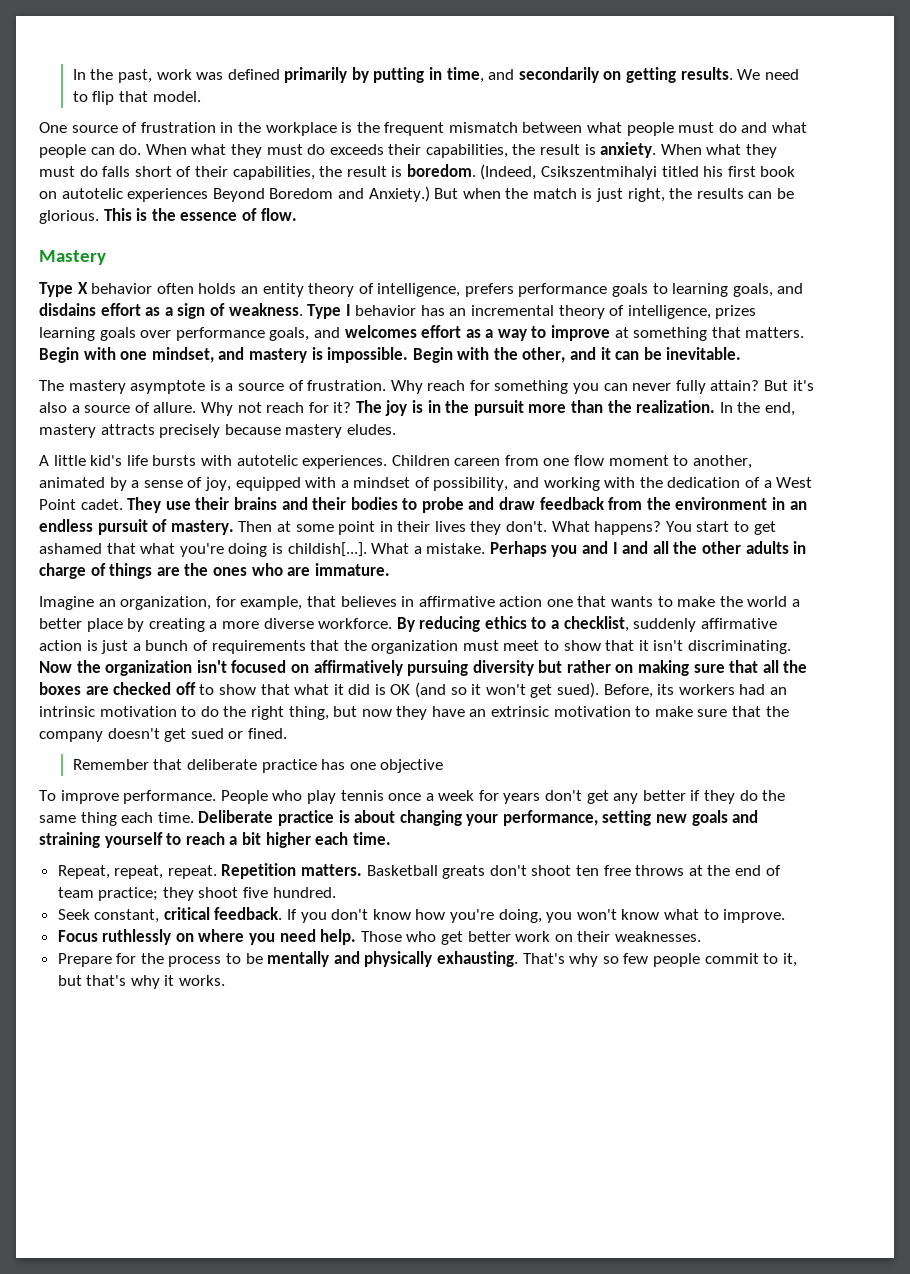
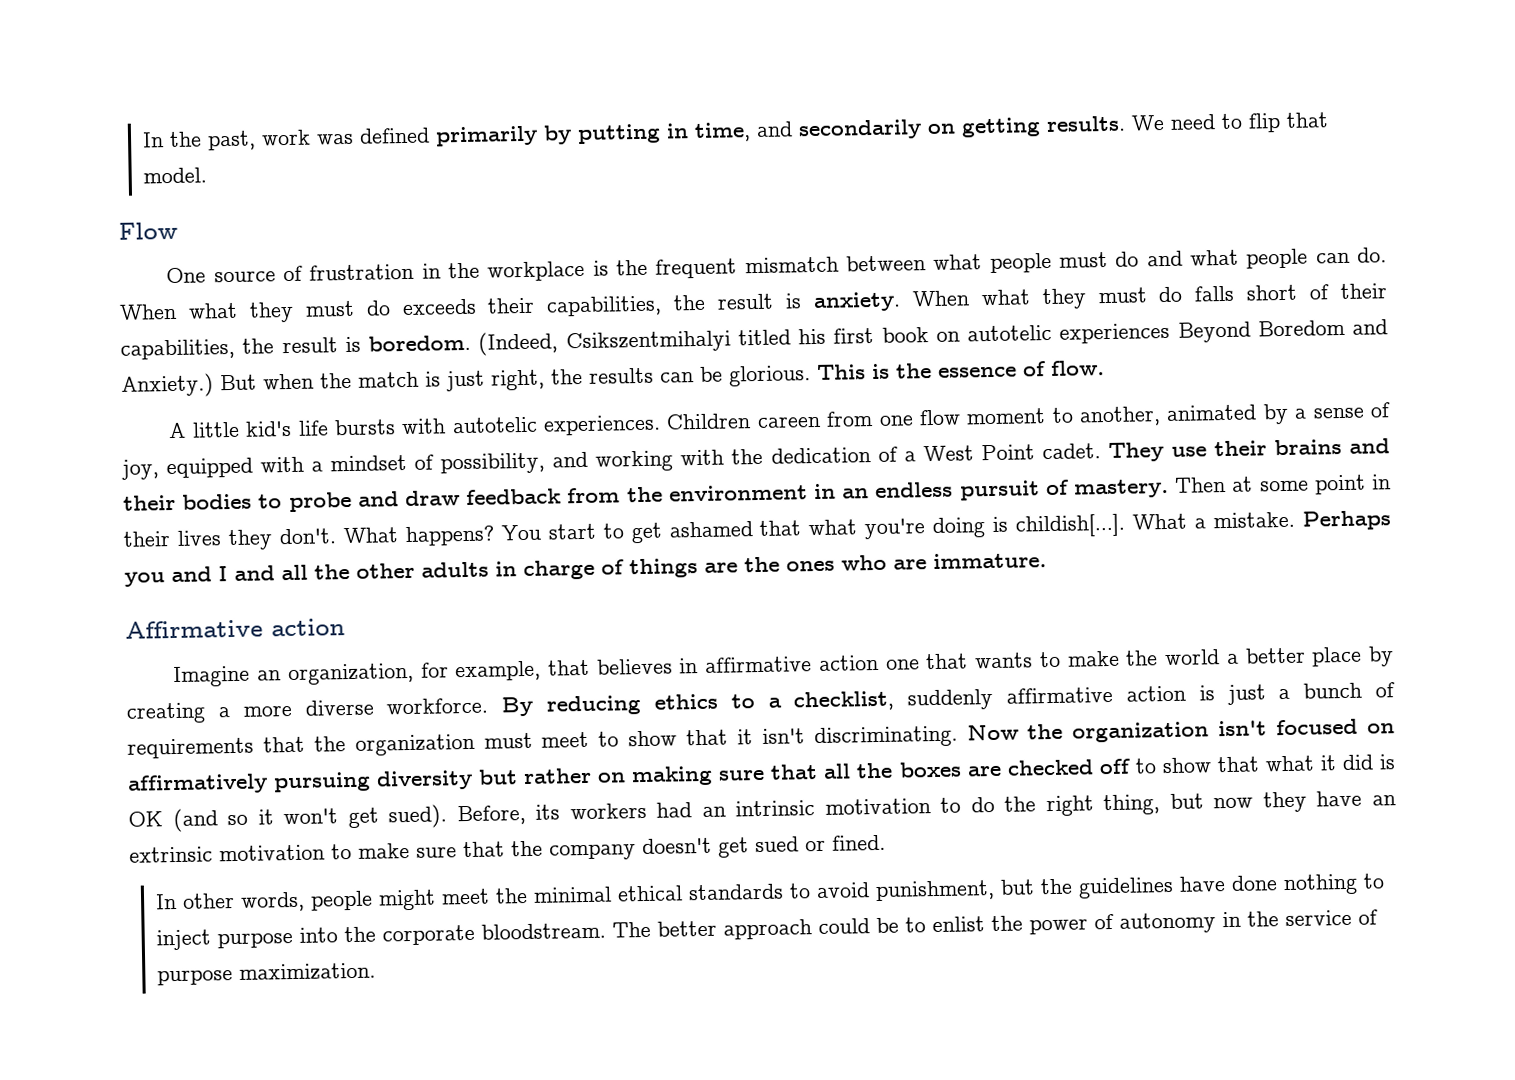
(201, 96) none -> [118,221,178,240] // Flow
[39,250,106,265] [39,282,804,297] [39,303,757,319] [39,325,805,341] [39,347,742,363] [39,380,814,394] [39,400,795,416] [39,424,396,438] // Mastery // Type X behavior often holds an entity theory of intelligence, prefers performance goals to learning goals, and disdains effort as a sign of weakness. Type I behavior has an incremental theory of intelligence, prizes learning goals over performance goals, and welcomes effort as a way to improve at something that matters. Begin with one mindset, and mastery is impossible. Begin with the other, and it can be inevitable. // The mastery asymptote is a source of frustration. Why reach for something you can never fully attain? But it's also a source of allure. Why not reach for it? The joy is in the pursuit more than the realization. In the end, mastery attracts precisely because mastery eludes. -> (1105, 368) none
(390, 569) none -> [125,618,345,639] // Affirmative action
[72,759,444,773] [39,790,786,804] [39,810,759,826] [39,832,391,848] [57,863,781,879] [57,887,336,901] [57,907,786,923] [57,929,701,945] [57,951,797,967] [57,975,226,989] Remember that deliberate practice has one objective // To improve performance. People who play tennis once a week for years don't get any better if they do the same thing each time. Deliberate practice is about changing your performance, setting new goals and straining yourself to reach a bit higher each time. // Repeat, repeat, repeat. Repetition matters. Basketball greats don't shoot ten free throws at the end of team practice; they shoot five hundred. // Seek constant, critical feedback. If you don't know how you're doing, you won't know what to improve. // Focus ruthlessly on where you need help. Those who get better work on their weaknesses. // Prepare for the process to be mentally and physically exhausting. That's why so few people commit to it, but that's why it works. -> [154,873,1385,912] [155,909,1378,951] [156,962,376,986] In other words, people might meet the minimal ethical standards to avoid punishment, but the guidelines have done nothing to inject purpose into the corporate bloodstream. The better approach could be to enlist the power of autonomy in the service of purpose maximization.

